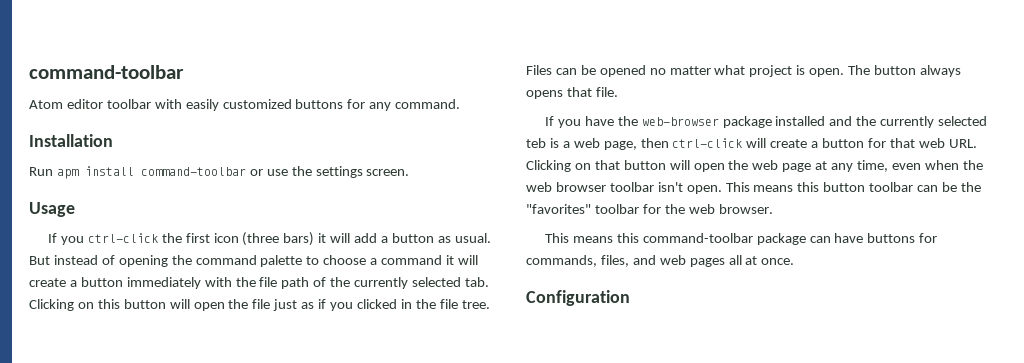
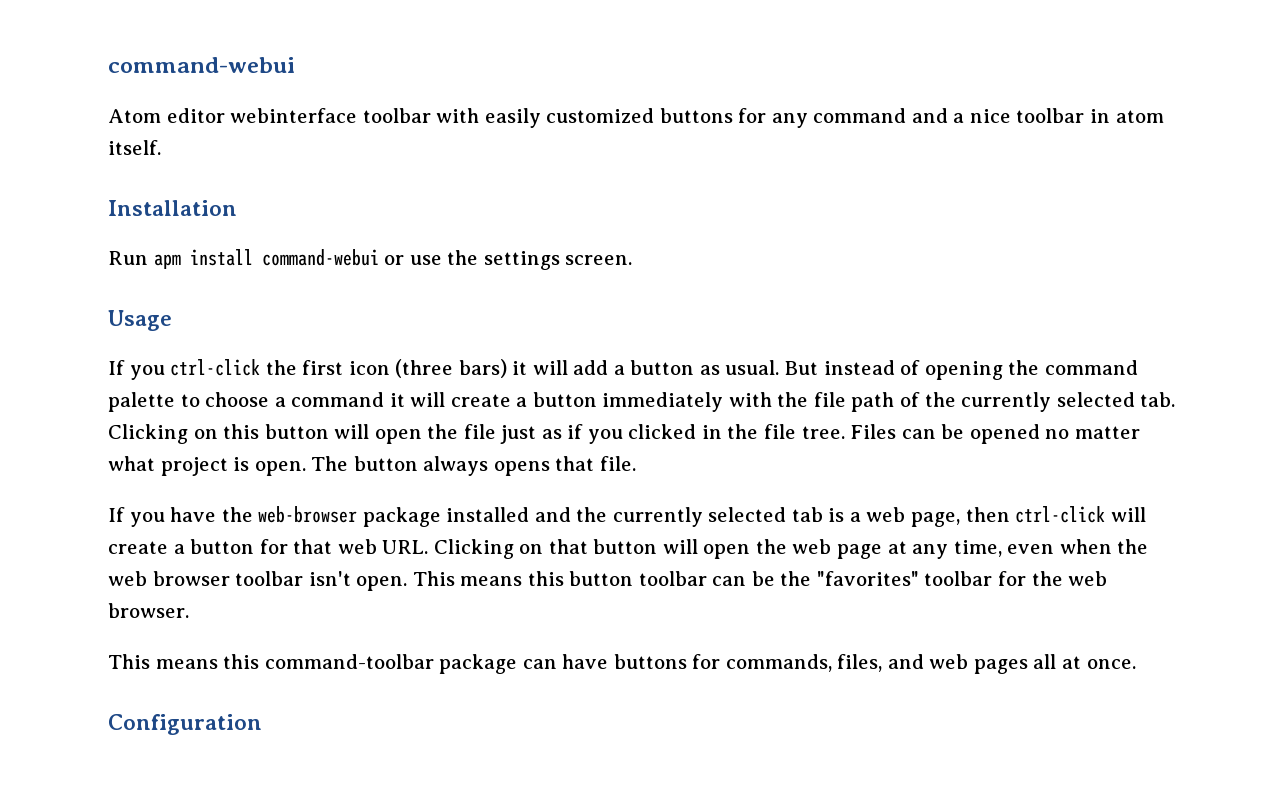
[29,65,184,79] command-toolbar -> [108,57,295,73] command-webui
(103, 104) none -> [230,108,358,123] webinterface
[395,99,461,109] command. -> [813,108,1164,123] [108,140,161,155] command and a nice toolbar in atom itself.
[140,167,246,176] command-toolbar -> [261,249,379,266] command-webui
[526,138,546,148] teb -> [791,507,823,522] tab

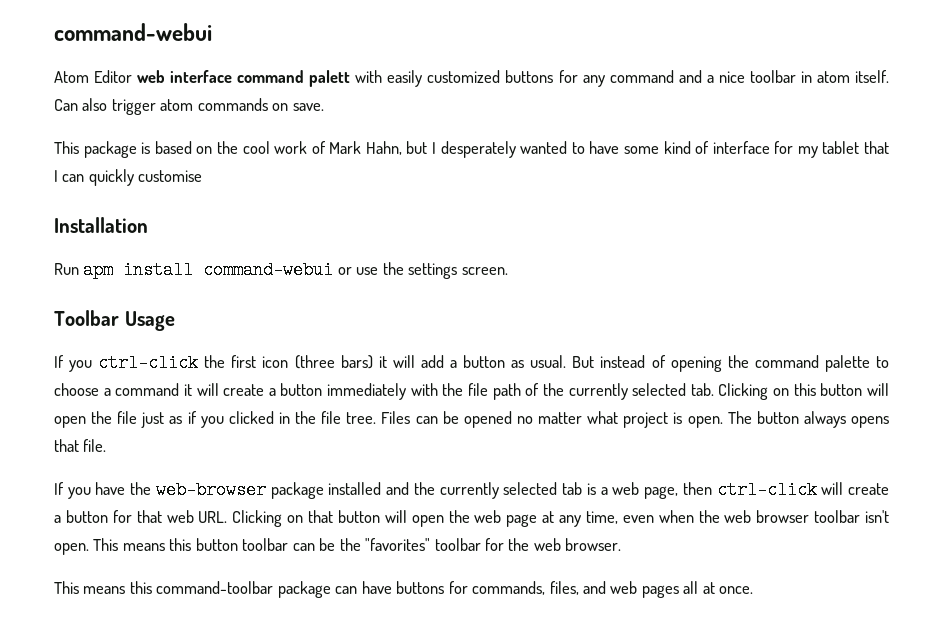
[166,108,431,123] editor webinterface toolbar -> [94,70,351,87] Editor web interface command palett
(161, 147) none -> [54,98,324,115] [54,141,890,158] [54,169,203,186] Can also trigger atom commands on save. // This package is based on the cool work of Mark Hahn, but I desperately wanted to have some kind of interface for my tablet that I can quickly customise
(633, 260) none -> [54,310,119,326] Toolbar
[108,714,262,735] // Configuration -> (754, 590) none

